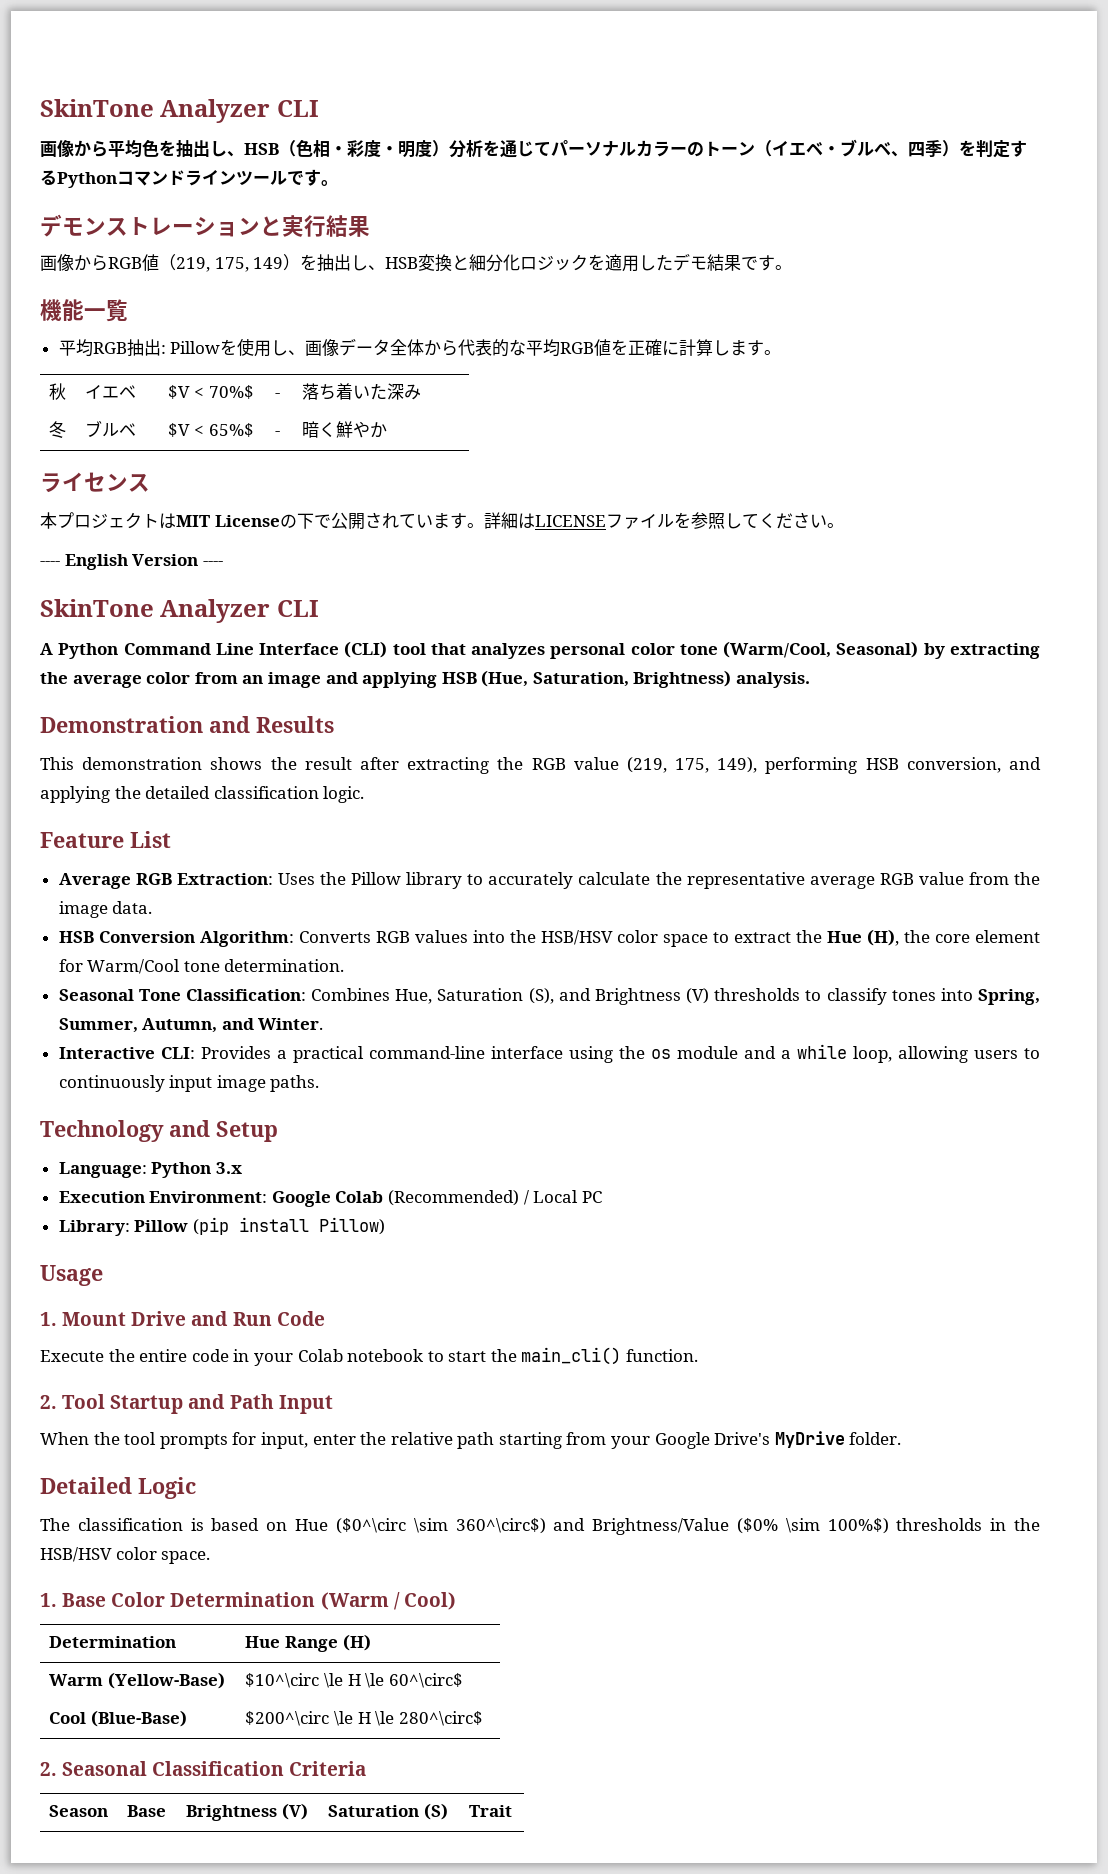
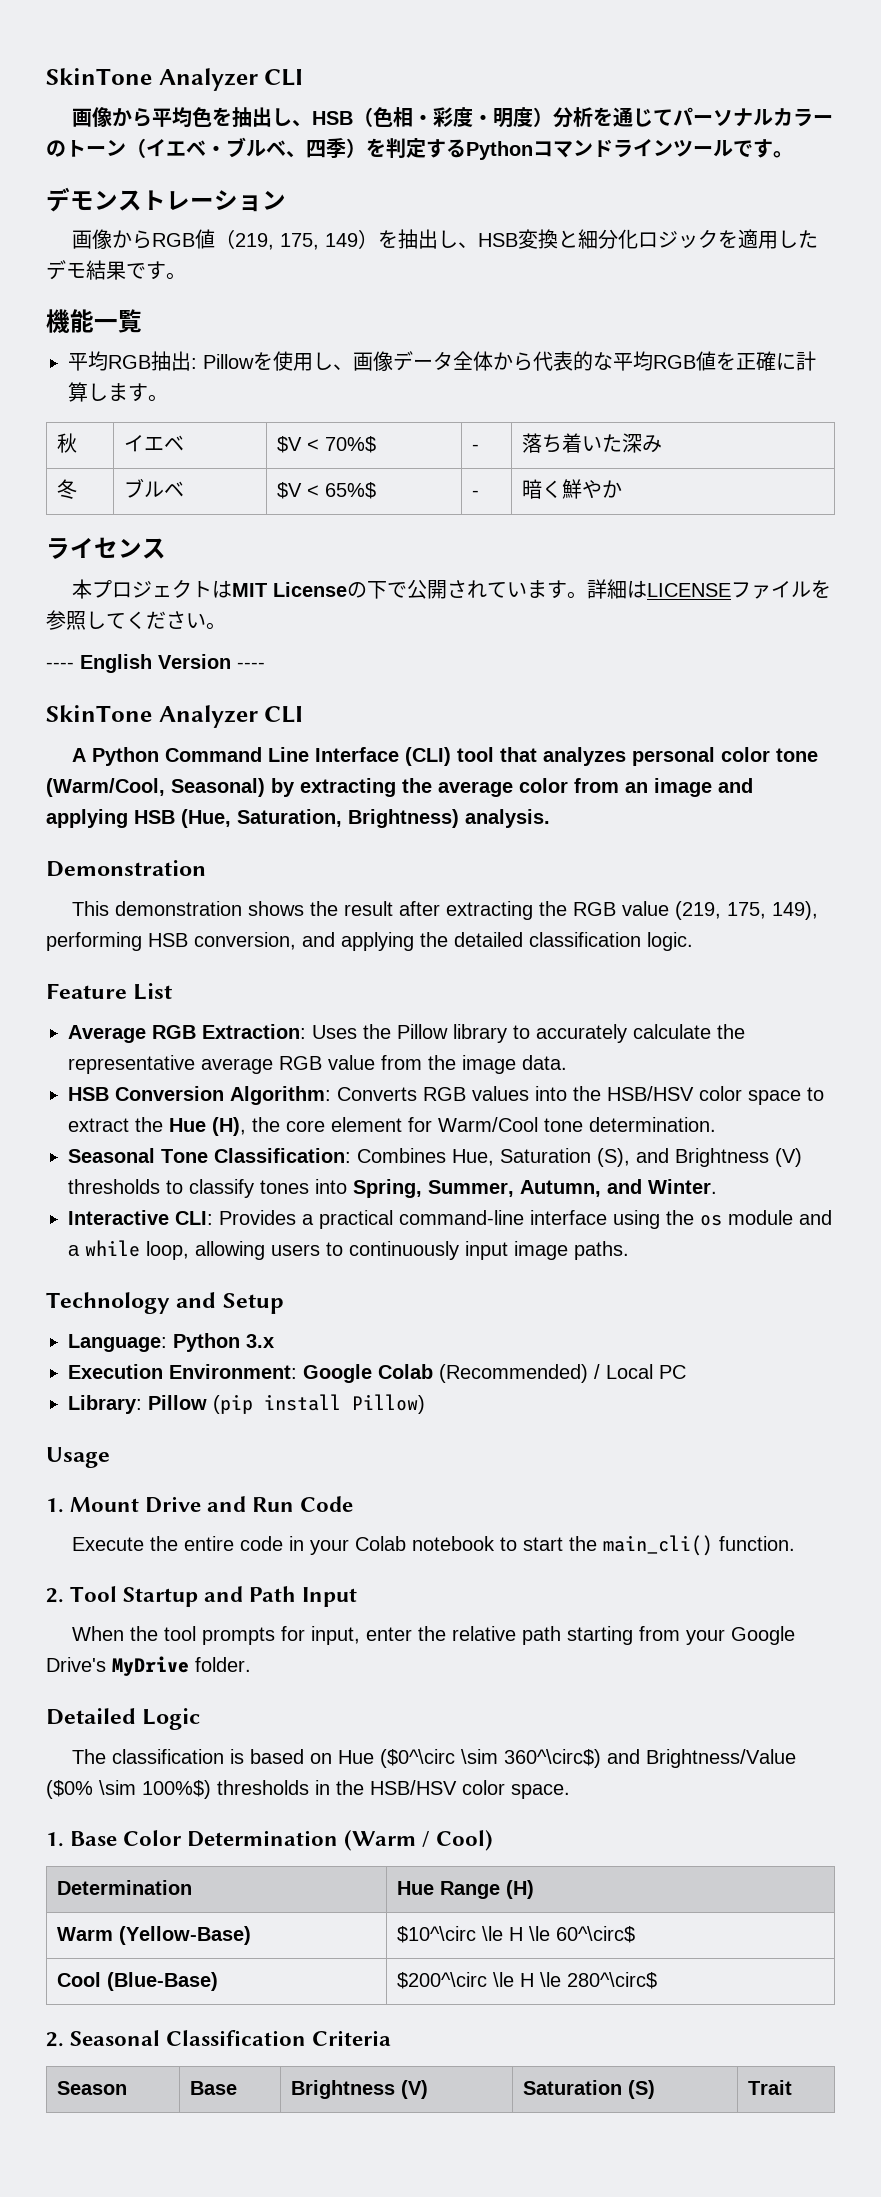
[260,215,370,237] と実行結果 -> (286, 200) none
[209,716,334,733] and Results -> (206, 868) none

